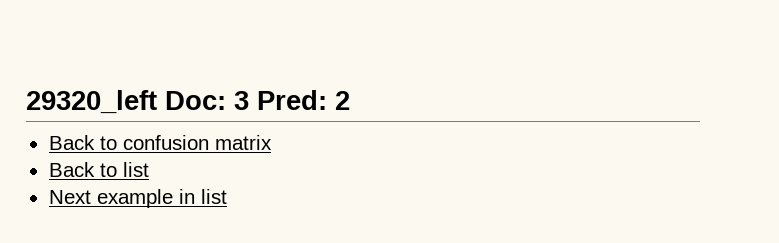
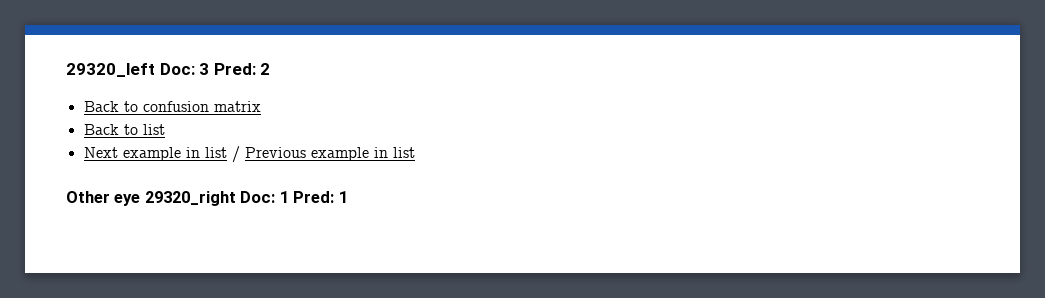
(227, 196) none -> [231,146,415,163] [66,191,348,206] / Previous example in list // Other eye 29320_right Doc: 1 Pred: 1

